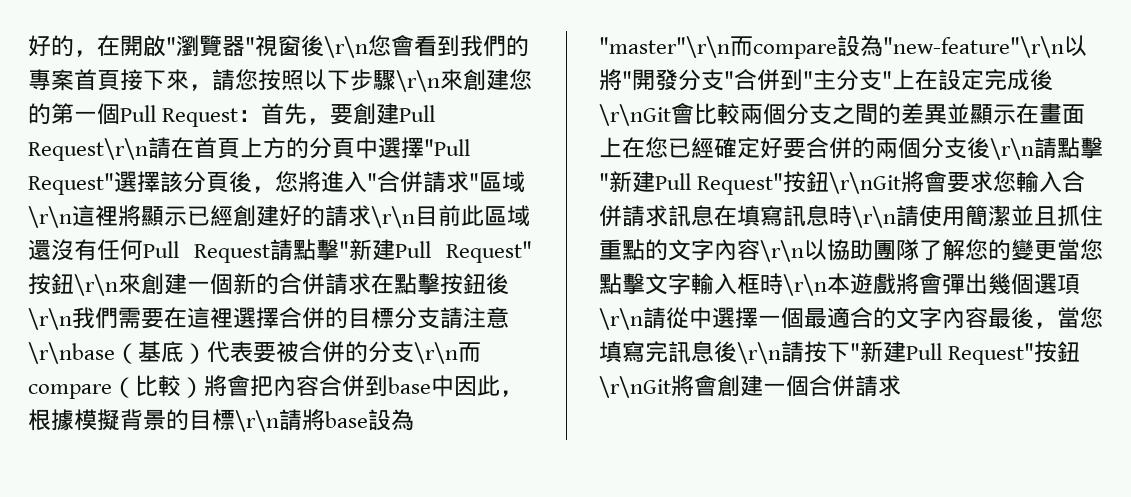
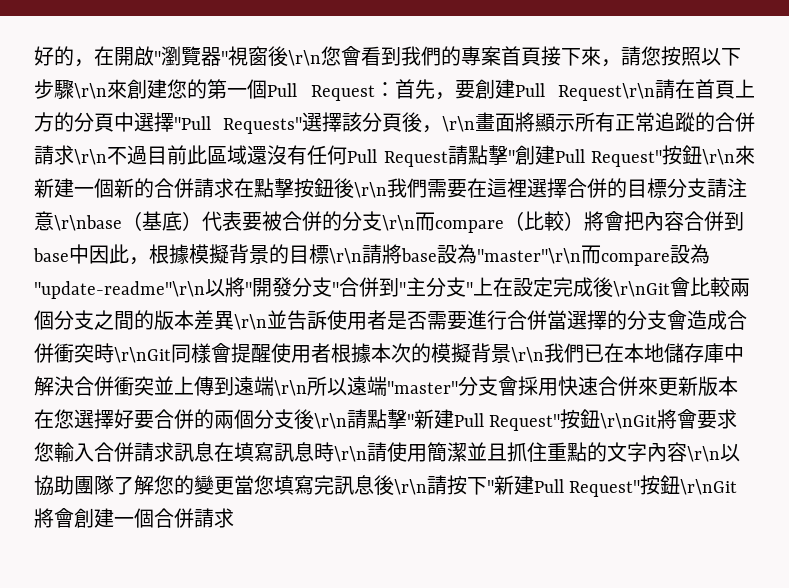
[28,173,114,195] Request" -> [223,117,302,134] Requests"
[275,171,525,193] [28,205,415,228] 您將進入"合併請求"區域\r\n這裡將顯示已經創建好的請求\r\n -> [442,112,755,132] [34,145,147,165] \r\n畫面將顯示所有正常追蹤的合併請求\r\n不過
[349,239,372,261] 新 -> [514,145,535,165] 創
[141,273,164,295] 創 -> [34,178,54,198] 新
[883,36,1064,58] "new-feature"\r\n -> [34,281,205,299] "update-readme"\r\n
[901,103,1085,125] [599,137,760,159] 差異並顯示在畫面上在您已經確定 -> [154,310,747,330] [34,343,744,363] [34,376,738,396] [34,409,114,429] 版本差異\r\n並告訴使用者是否需要進行合併當選擇的分支會造成合併衝突時\r\nGit同樣會提醒使用者根據本次的模擬背景\r\n我們已在本地儲存庫中解決合併衝突並上傳到遠端\r\n所以遠端"master"分支會採用快速合併來更新版本在您選擇
[599,273,1080,296] [599,307,1103,330] 點擊文字輸入框時\r\n本遊戲將會彈出幾個選項\r\n請從中選擇一個最適合的文字內容最後，當您 -> (274, 485) none

